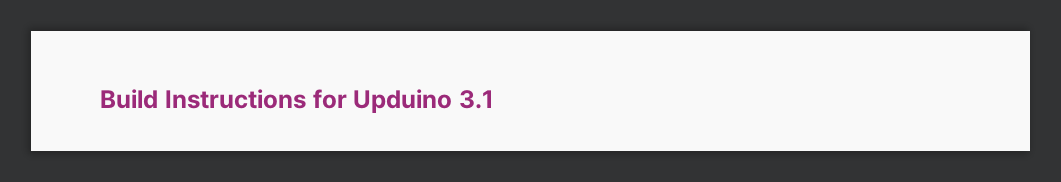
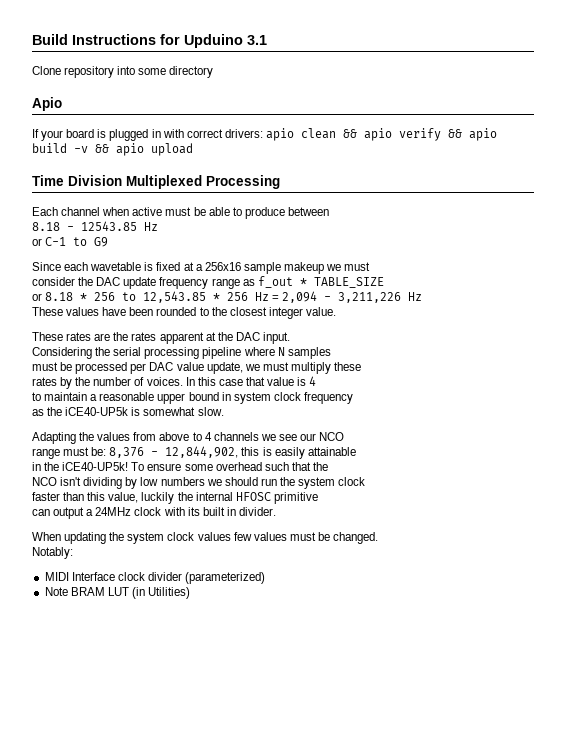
(494, 99) none -> [32,66,214,78] [32,97,62,111] [32,128,497,141] [32,143,193,156] [32,175,280,189] [32,207,329,219] [32,221,158,231] [32,237,109,247] [32,262,371,274] [32,276,384,289] [32,291,423,303] [32,307,336,319] [32,332,290,344] [32,347,331,359] [32,362,362,374] [32,376,317,389] [32,392,353,404] [32,407,224,416] [32,432,345,444] [32,446,356,459] [32,462,328,471] [32,477,366,489] [32,492,318,504] [32,507,276,519] [32,532,379,544] [32,547,73,559] [44,572,266,584] [44,587,191,599] // Clone repository into some directory // Apio // If your board is plugged in with correct drivers: apio clean && apio verify && apio build -v && apio upload // Time Division Multiplexed Processing // Each channel when active must be able to produce between // 8.18 - 12543.85 Hz // or C-1 to G9 // Since each wavetable is fixed at a 256x16 sample makeup we must // consider the DAC update frequency range as f_out * TABLE_SIZE // or 8.18 * 256 to 12,543.85 * 256 Hz = 2,094 - 3,211,226 Hz // These values have been rounded to the closest integer value. // These rates are the rates apparent at the DAC input. // Considering the serial processing pipeline where N samples // must be processed per DAC value update, we must multiply these // rates by the number of voices. In this case that value is 4 // to maintain a reasonable upper bound in system clock frequency // as the iCE40-UP5k is somewhat slow. // Adapting the values from above to 4 channels we see our NCO // range must be: 8,376 - 12,844,902, this is easily attainable // in the iCE40-UP5k! To ensure some overhead such that the // NCO isn't dividing by low numbers we should run the system clock // faster than this value, luckily the internal HFOSC primitive // can output a 24MHz clock with its built in divider. // When updating the system clock values few values must be changed. // Notably: // MIDI Interface clock divider (parameterized) // Note BRAM LUT (in Utilities)

